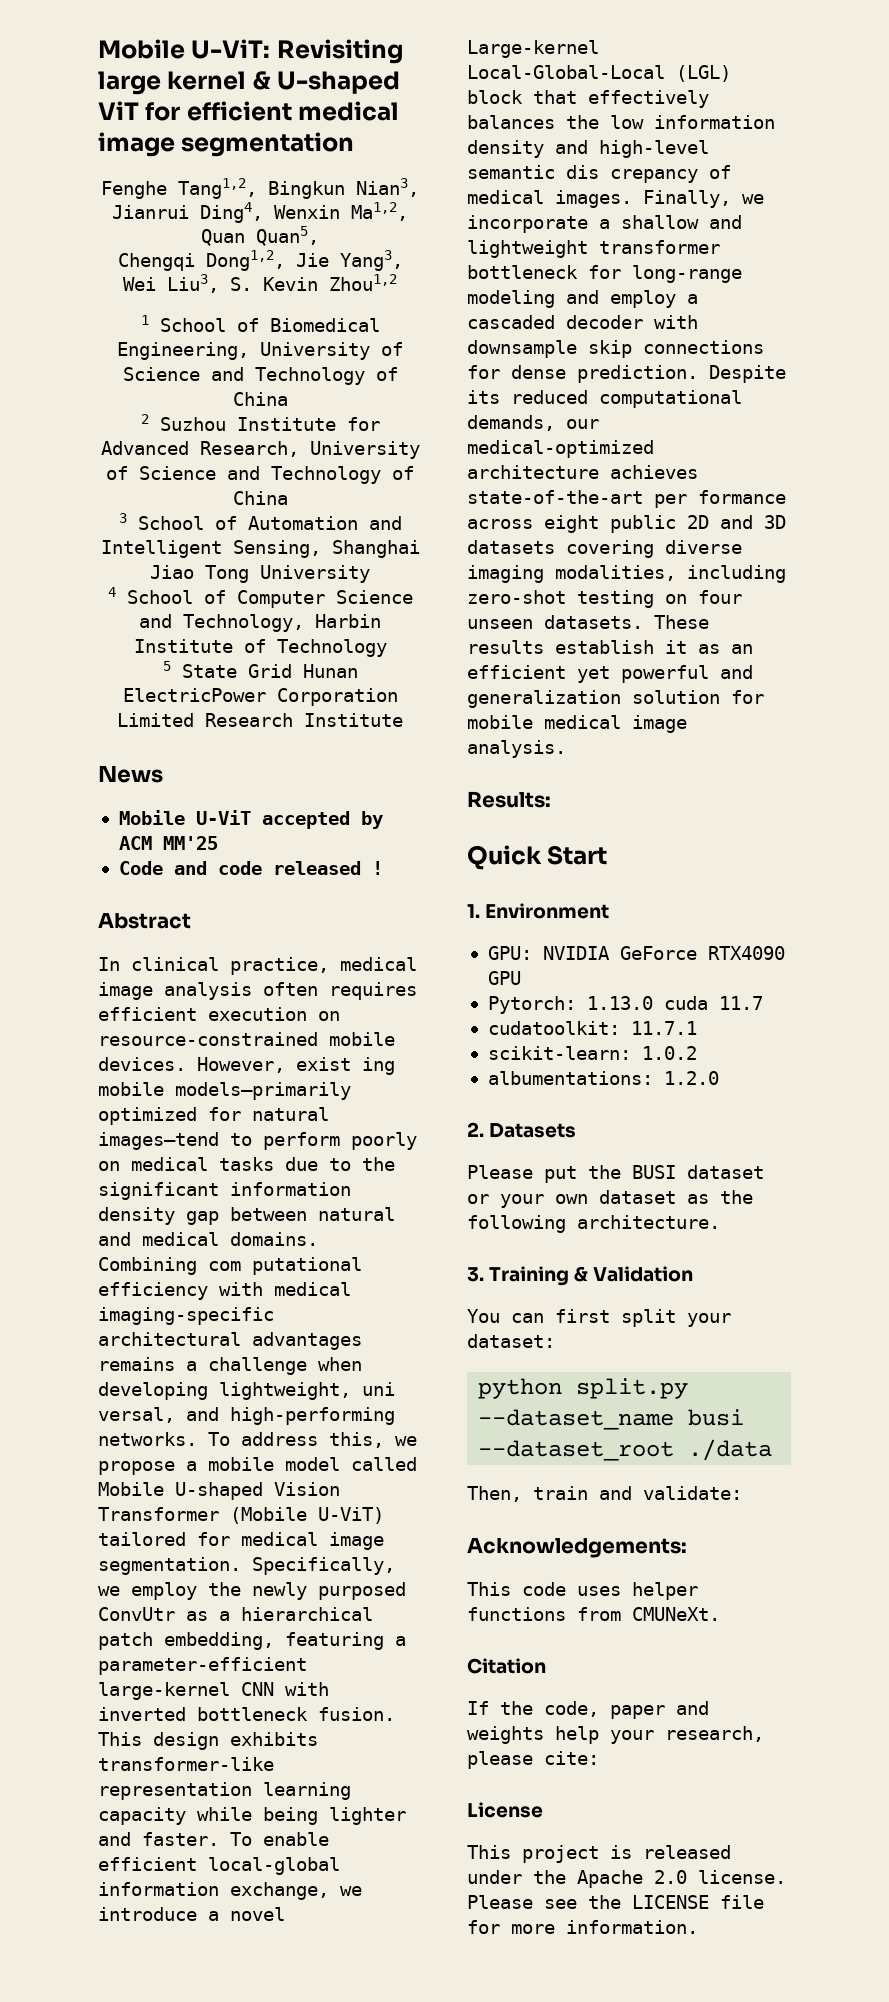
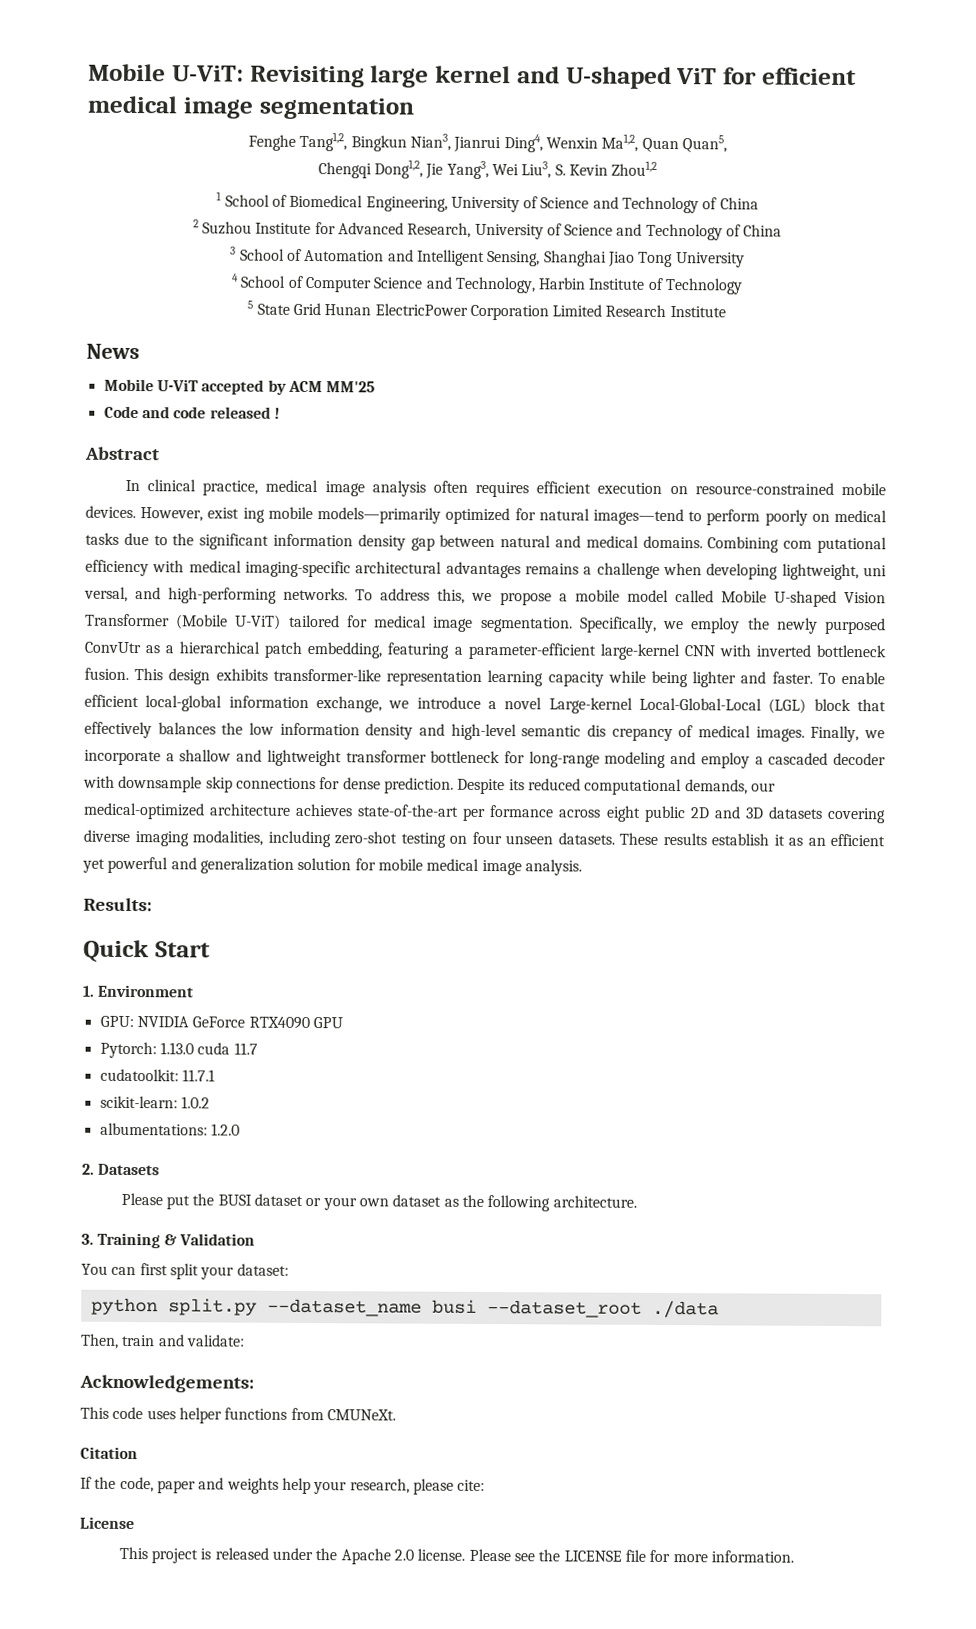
[252,71,271,90] & -> [516,66,560,84] and

